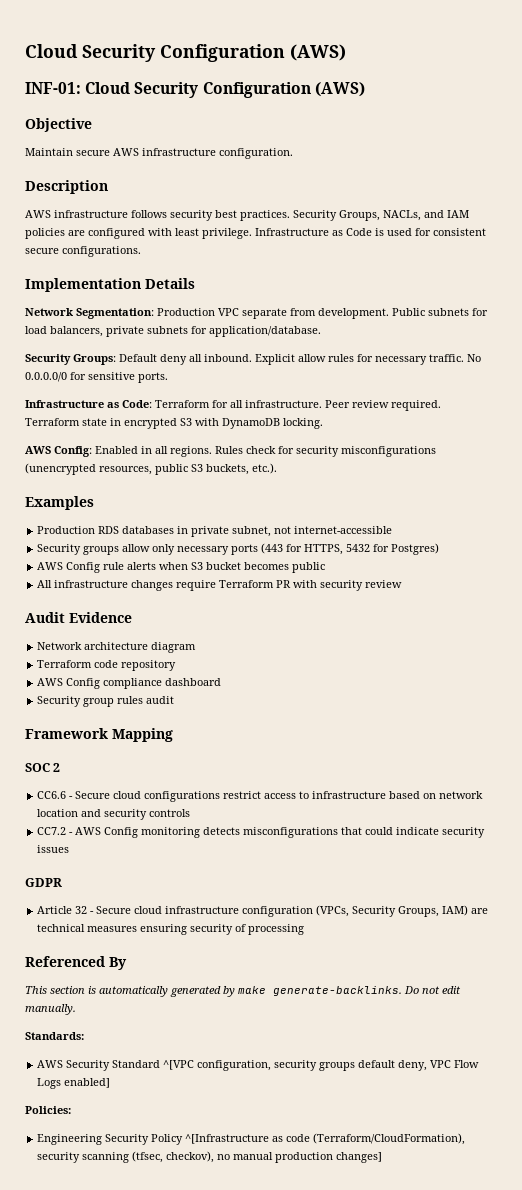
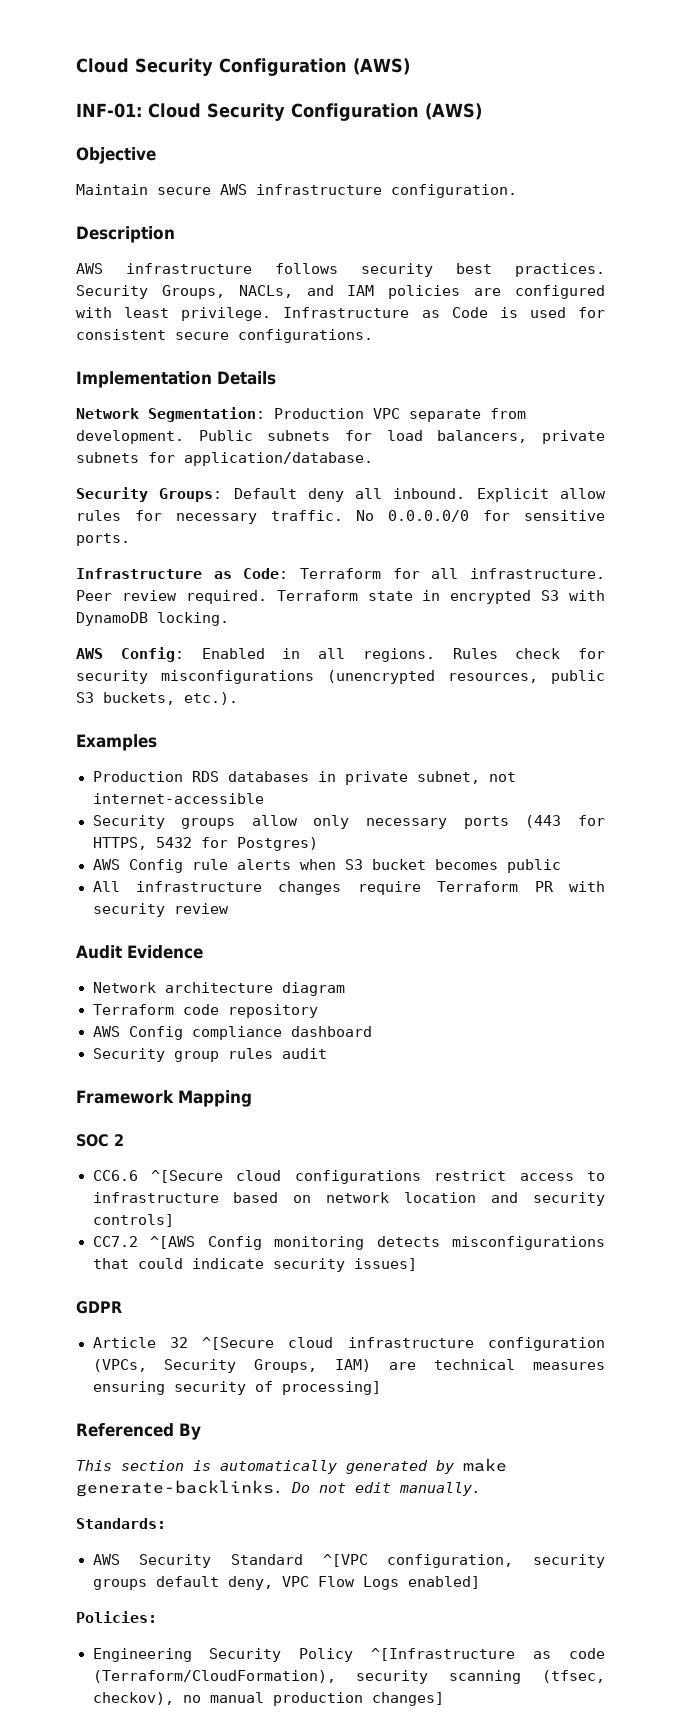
[69,791,111,799] - Secure -> [150,1170,223,1183] ^[Secure
[149,809,191,817] controls -> [92,1214,174,1227] controls]
[69,827,102,835] - AWS -> [150,1236,195,1249] ^[AWS
[37,845,70,853] issues -> [353,1258,417,1271] issues]
[90,906,132,914] - Secure -> [202,1337,275,1350] ^[Secure
[248,924,305,935] processing -> [281,1381,381,1395] processing]

